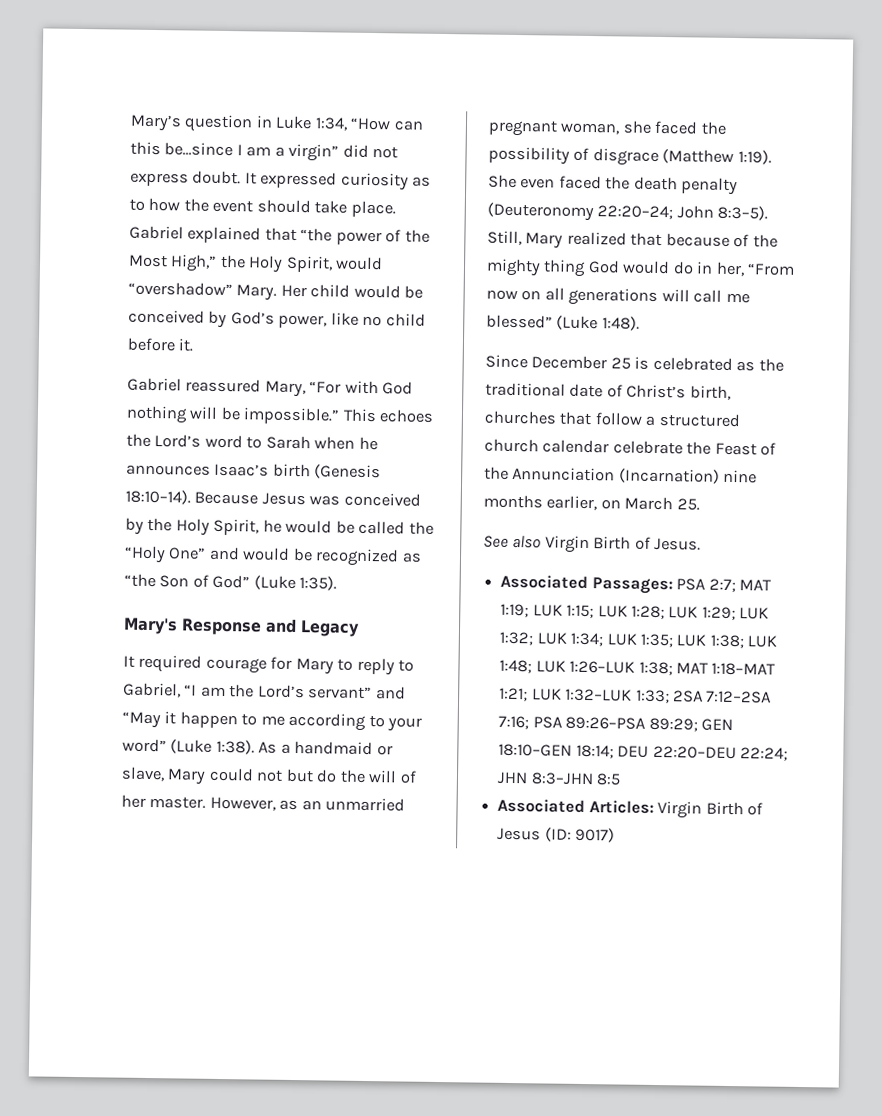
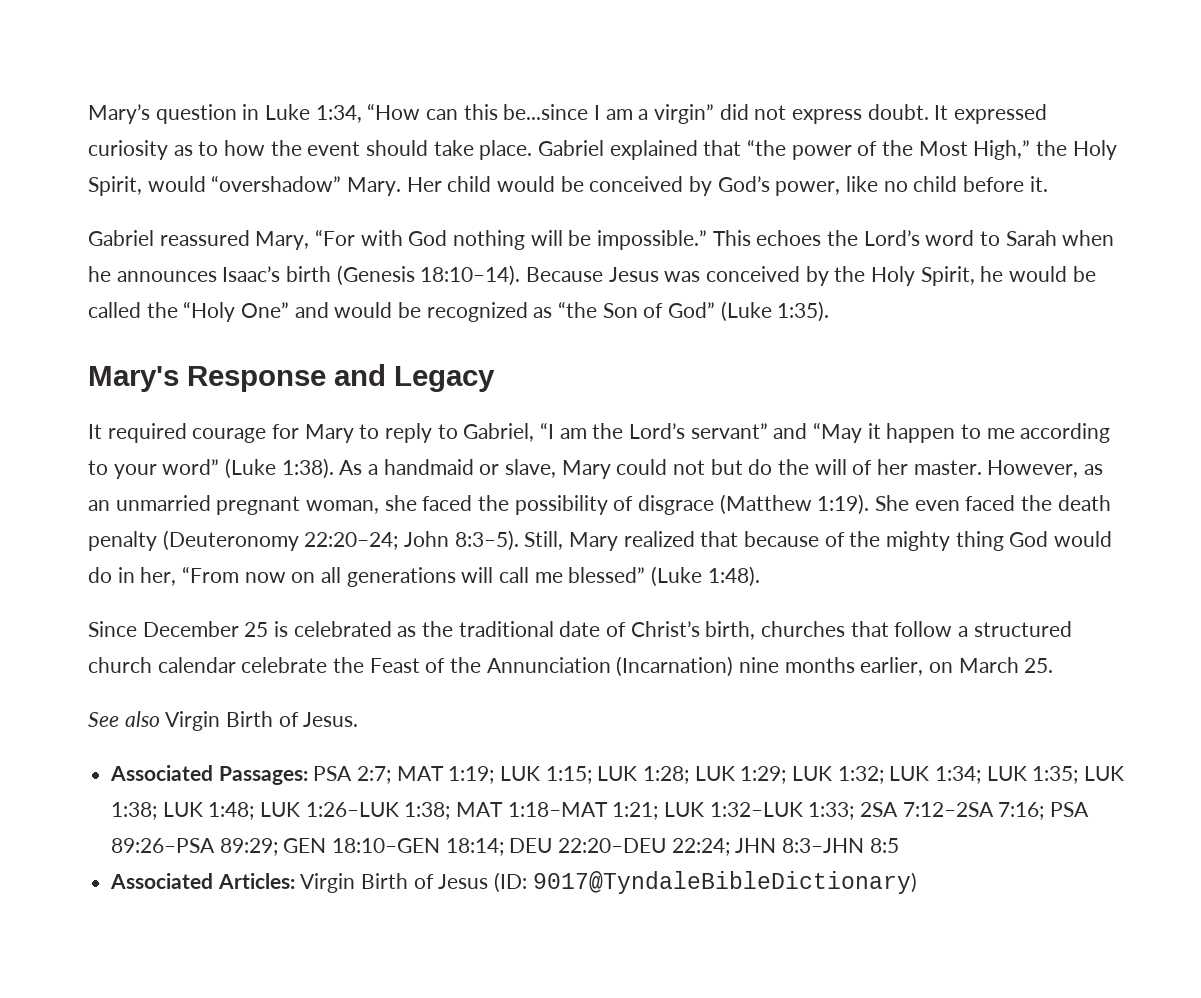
[575,827,616,843] 9017) -> [532,871,917,894] 9017@TyndaleBibleDictionary)

